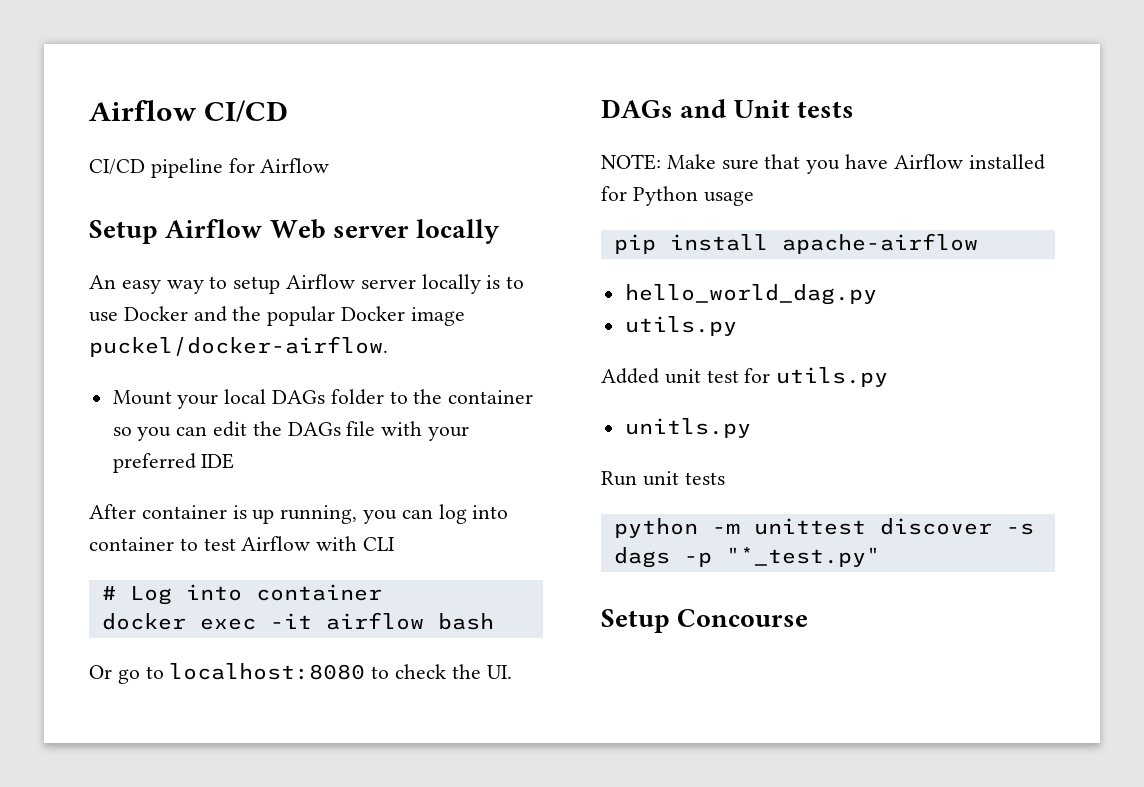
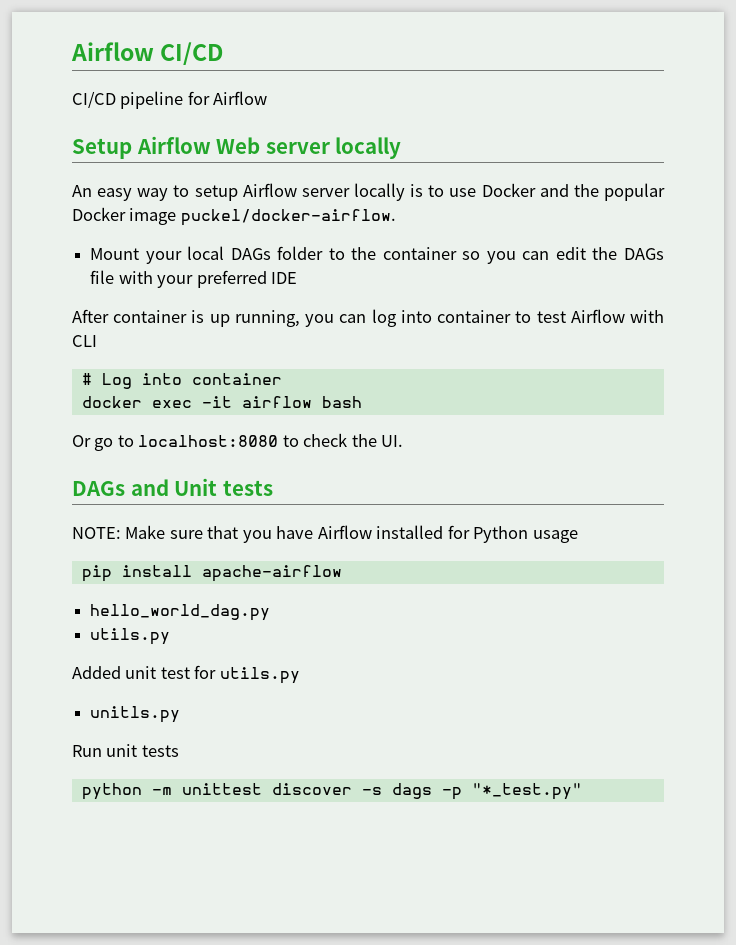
[601,609,809,633] // Setup Concourse -> (582, 791) none

